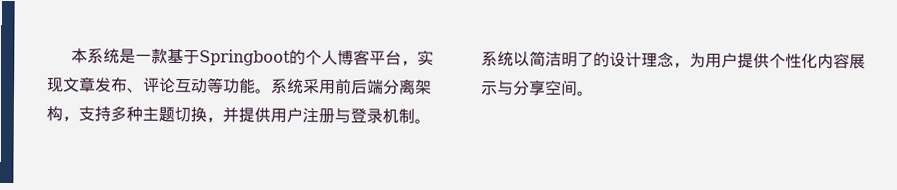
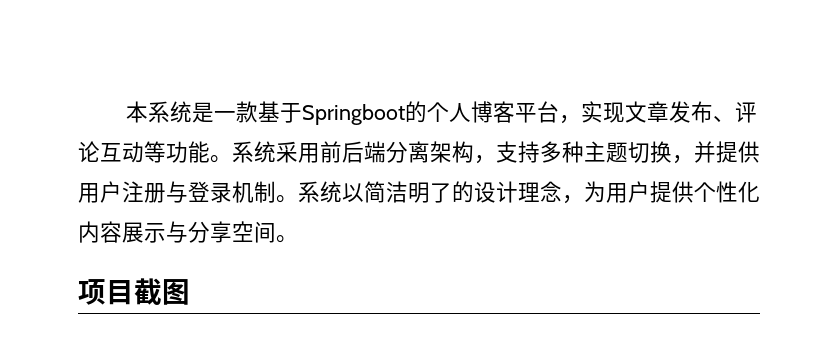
(594, 93) none -> [78,278,190,305] // 项目截图

